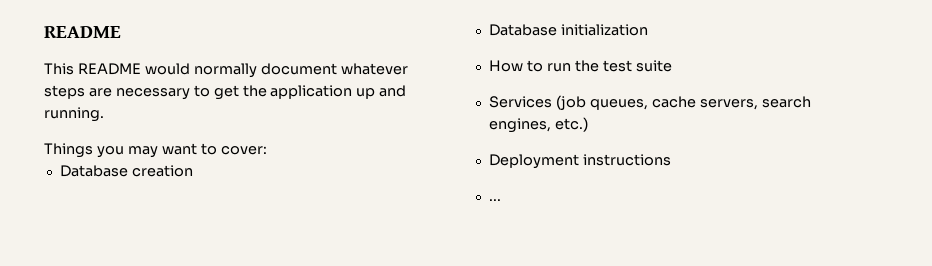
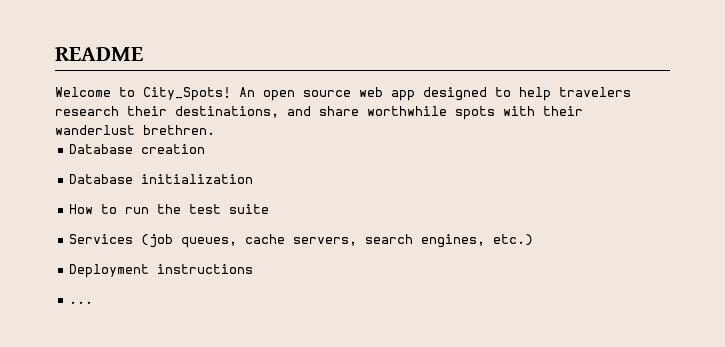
[44,63,408,78] [44,85,407,100] [44,107,104,122] [44,143,267,158] This README would normally document whatever steps are necessary to get the application up and running. // Things you may want to cover: -> [55,87,631,101] [55,106,583,120] [55,125,215,135] Welcome to City_Spots! An open source web app designed to help travelers research their destinations, and share worthwhile spots with their wanderlust brethren.

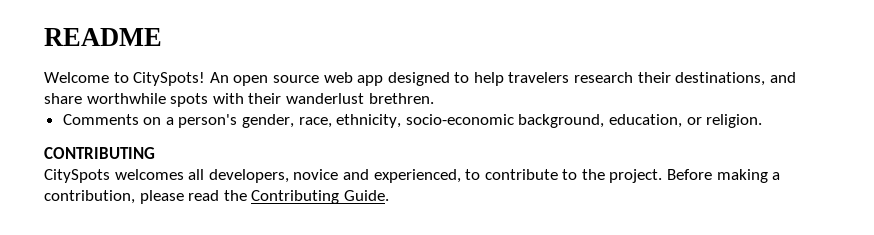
[143,87,231,101] City_Spots! -> [133,72,206,86] CitySpots!
[69,144,206,154] [69,174,254,184] [69,204,270,214] [69,234,534,248] [69,264,254,278] [69,301,94,304] Database creation // Database initialization // How to run the test suite // Services (job queues, cache servers, search engines, etc.) // Deployment instructions // ... -> [62,114,763,128] [44,147,155,159] [44,169,781,183] [44,190,389,204] Comments on a person's gender, race, ethnicity, socio-economic background, education, or religion. // CONTRIBUTING // CitySpots welcomes all developers, novice and experienced, to contribute to the project. Before making a contribution, please read the Contributing Guide.

